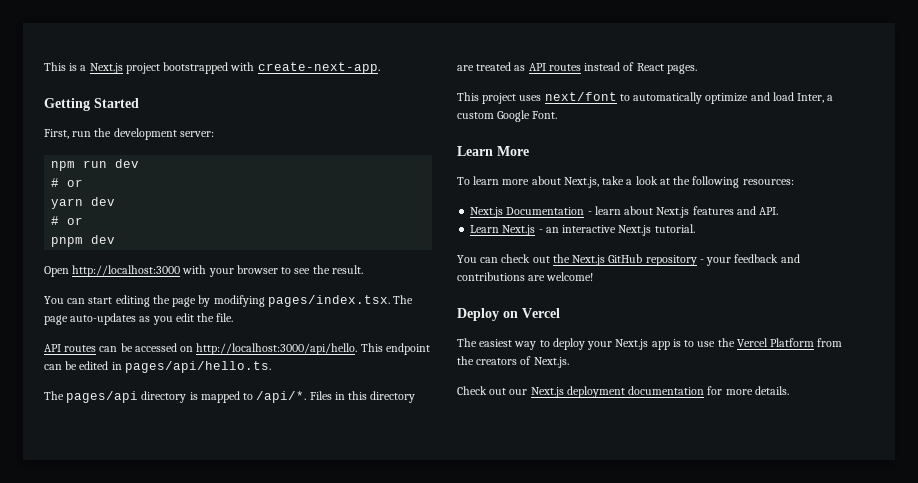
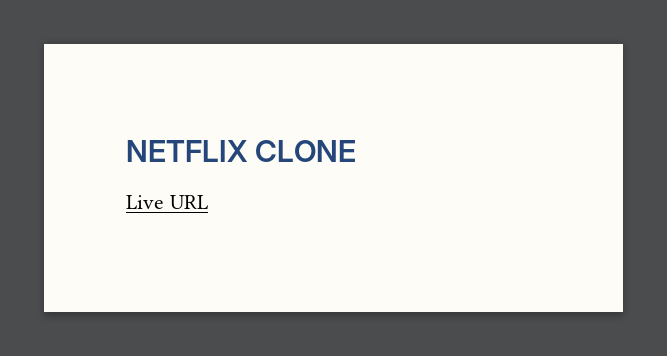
[44,62,380,74] [44,98,139,111] [44,128,214,140] [51,159,140,171] [51,178,84,187] [51,197,116,209] [51,216,84,225] [51,235,116,247] [44,265,363,277] [44,295,414,307] [44,313,234,325] [44,343,430,355] [44,361,271,373] [44,391,416,403] [457,62,697,74] [457,92,834,104] [457,110,558,122] [457,146,529,156] [457,176,794,188] [470,206,779,218] [470,224,695,236] [457,254,800,266] [457,272,594,281] [457,308,560,321] [457,338,843,350] [457,356,569,368] [457,386,789,398] This is a Next.js project bootstrapped with create-next-app. // Getting Started // First, run the development server: // npm run dev // # or // yarn dev // # or // pnpm dev // Open http://localhost:3000 with your browser to see the result. // You can start editing the page by modifying pages/index.tsx. The page auto-updates as you edit the file. // API routes can be accessed on http://localhost:3000/api/hello. This endpoint can be edited in pages/api/hello.ts. // The pages/api directory is mapped to /api/*. Files in this directory are treated as API routes instead of React pages. // This project uses next/font to automatically optimize and load Inter, a custom Google Font. // Learn More // To learn more about Next.js, take a look at the following resources: // Next.js Documentation - learn about Next.js features and API. // Learn Next.js - an interactive Next.js tutorial. // You can check out the Next.js GitHub repository - your feedback and contributions are welcome! // Deploy on Vercel // The easiest way to deploy your Next.js app is to use the Vercel Platform from the creators of Next.js. // Check out our Next.js deployment documentation for more details. -> [126,140,357,162] [126,195,208,209] NETFLIX CLONE // Live URL

